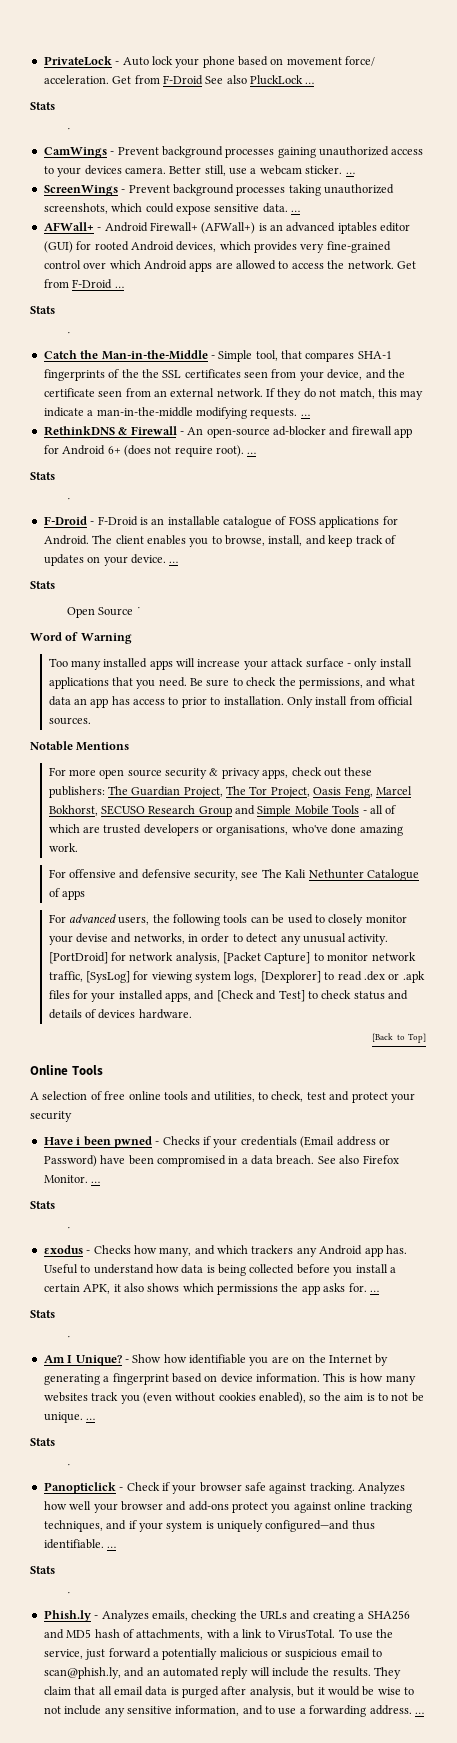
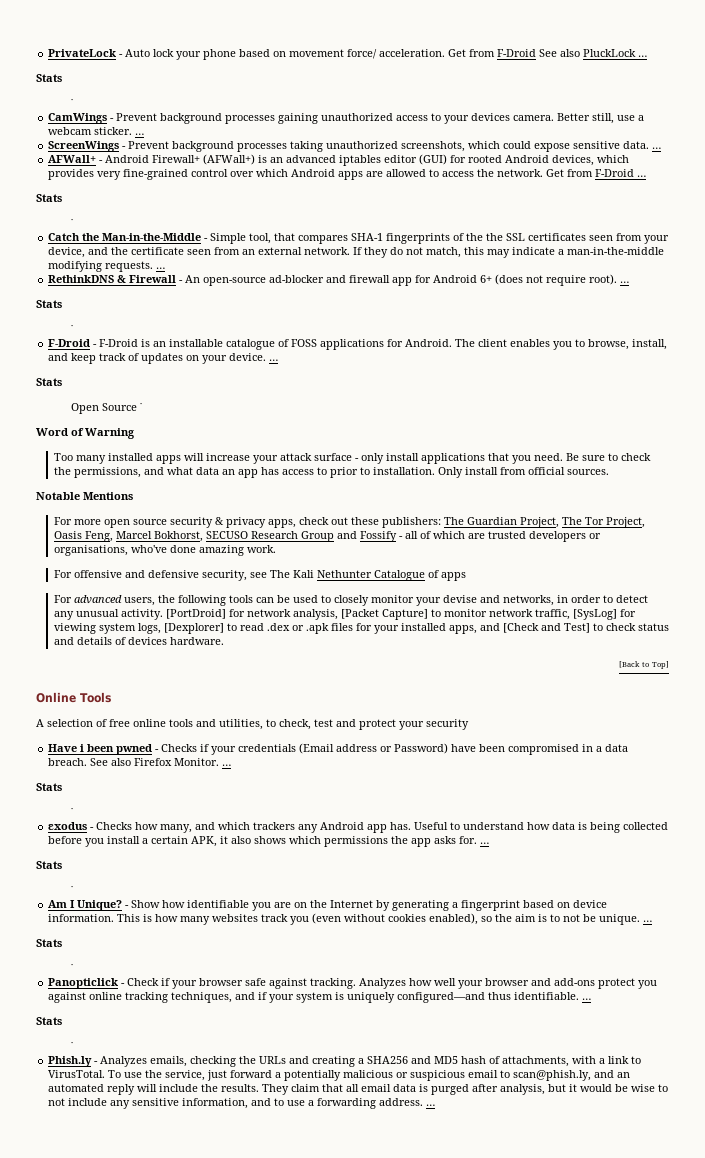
[257,805,360,817] Simple Mobile Tools -> [359,531,397,542] Fossify

